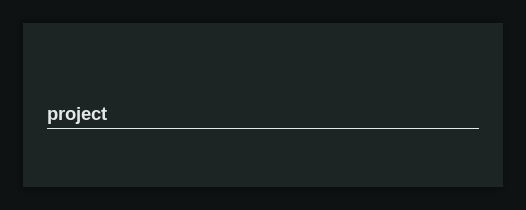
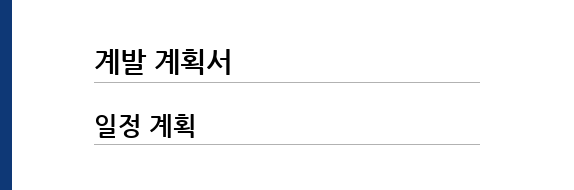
[47,107,107,124] project -> [94,49,232,75] [94,114,197,138] 계발 계획서 // 일정 계획

